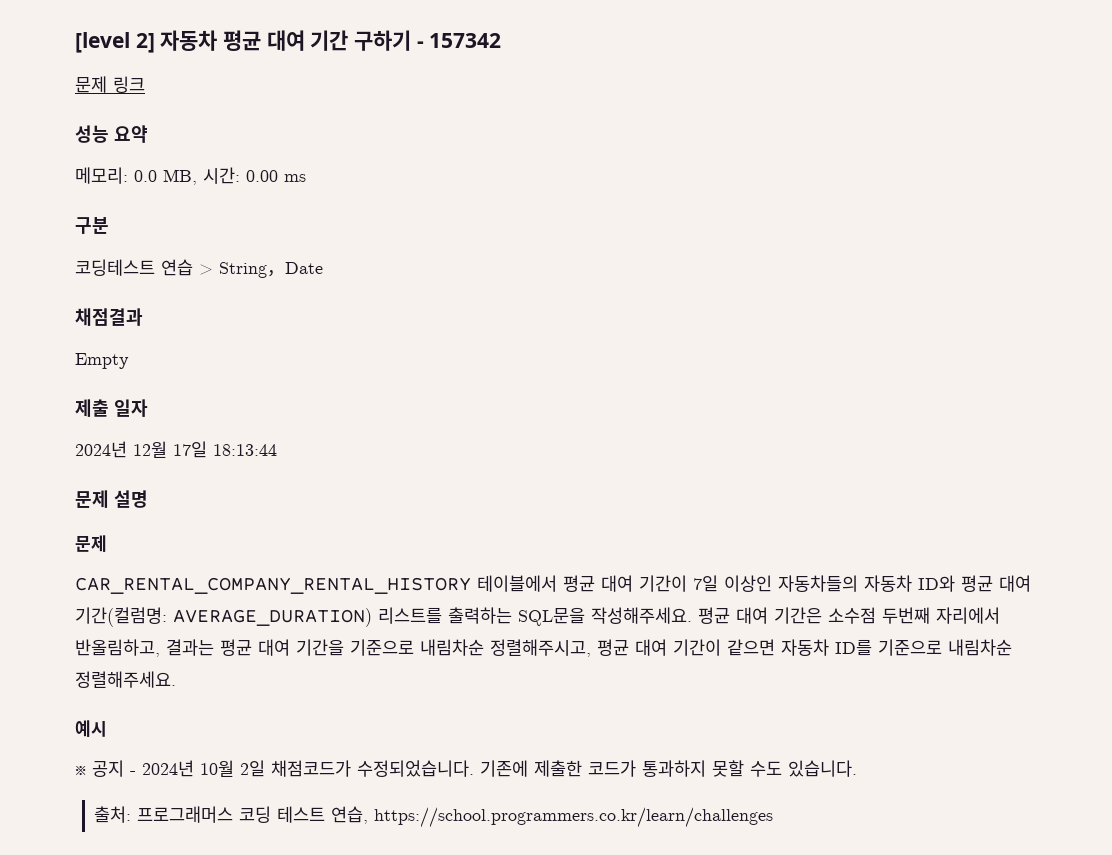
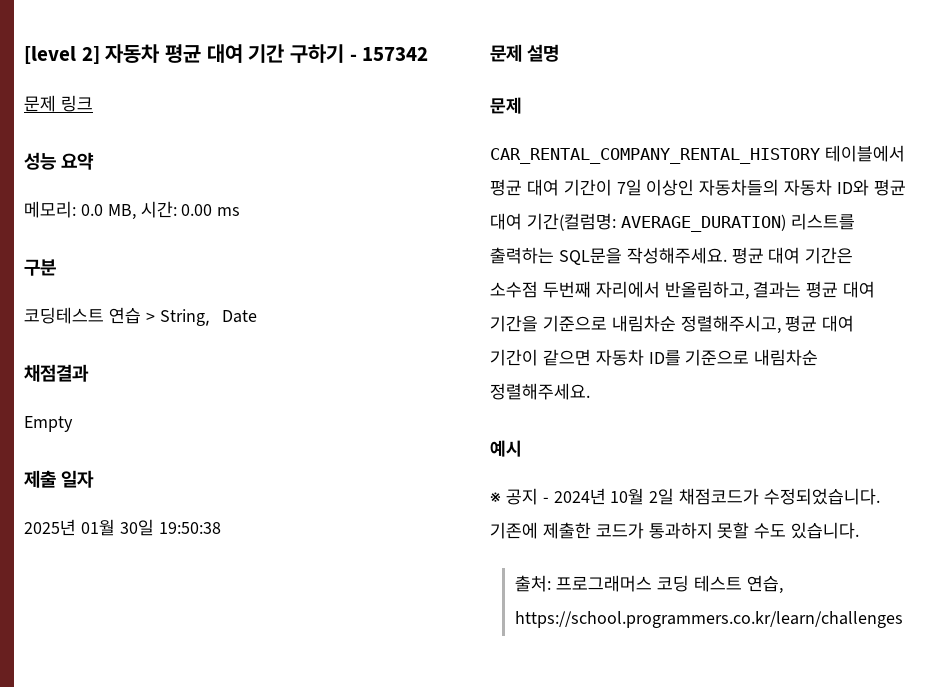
[75,441,277,458] 2024년 12월 17일 18:13:44 -> [24,519,221,536] 2025년 01월 30일 19:50:38

